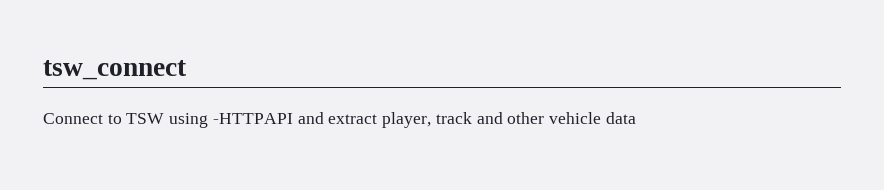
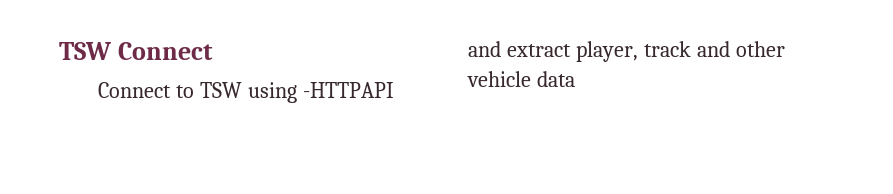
[43,60,187,80] tsw_connect -> [59,42,213,60] TSW Connect

